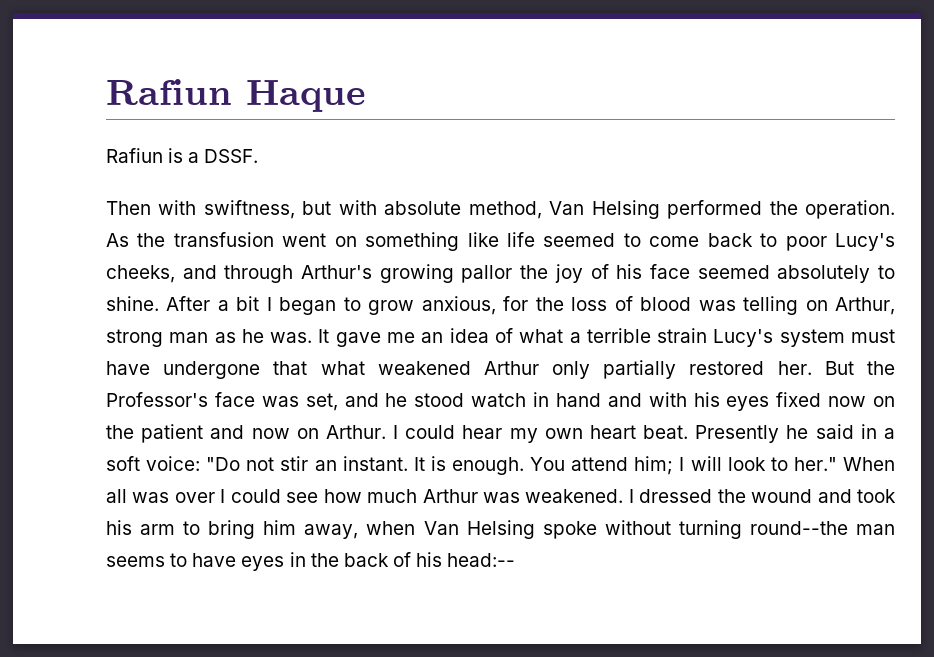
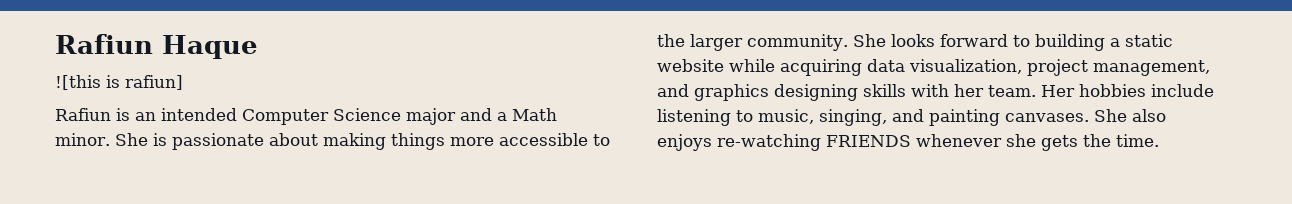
(366, 96) none -> [55,75,183,90] // ![this is rafiun]
[188,149,259,163] [106,200,896,219] [106,232,896,251] [106,264,896,283] [106,296,896,315] [106,328,895,347] [106,360,896,379] [106,392,895,411] [106,424,895,443] [106,456,895,475] [106,489,896,503] [106,520,895,539] [106,552,516,571] a DSSF. // Then with swiftness, but with absolute method, Van Helsing performed the operation. As the transfusion went on something like life seemed to come back to poor Lucy's cheeks, and through Arthur's growing pallor the joy of his face seemed absolutely to shine. After a bit I began to grow anxious, for the loss of blood was telling on Arthur, strong man as he was. It gave me an idea of what a terrible strain Lucy's system must have undergone that what weakened Arthur only partially restored her. But the Professor's face was set, and he stood watch in hand and with his eyes fixed now on the patient and now on Arthur. I could hear my own heart beat. Presently he said in a soft voice: "Do not stir an instant. It is enough. You attend him; I will look to her." When all was over I could see how much Arthur was weakened. I dressed the wound and took his arm to bring him away, when Van Helsing spoke without turning round--the man seems to have eyes in the back of his head:-- -> [135,108,557,125] [55,133,610,150] [657,34,1173,51] [657,59,1210,76] [657,84,1214,101] [657,109,1166,126] [657,134,1159,151] an intended Computer Science major and a Math minor. She is passionate about making things more accessible to the larger community. She looks forward to building a static website while acquiring data visualization, project management, and graphics designing skills with her team. Her hobbies include listening to music, singing, and painting canvases. She also enjoys re-watching FRIENDS whenever she gets the time.

